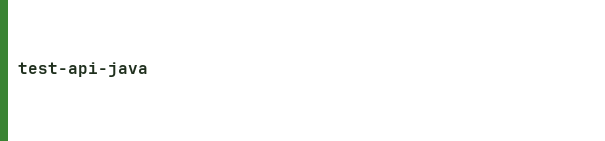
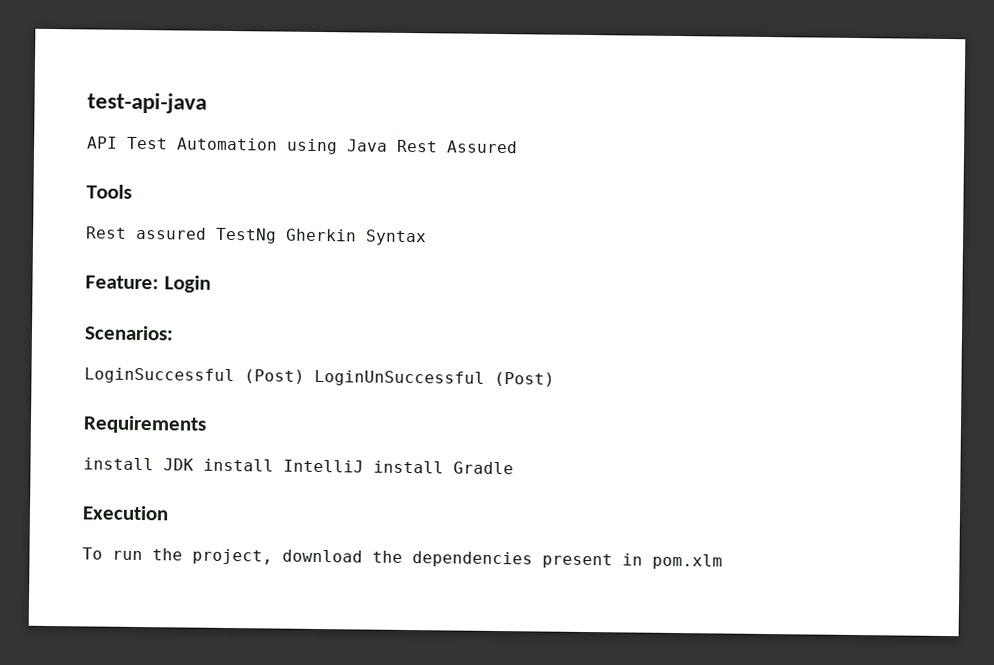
(148, 69) none -> [87,136,518,155] [86,184,132,199] [86,226,427,246] [85,275,211,293] [84,325,174,341] [84,367,555,387] [83,415,207,434] [83,457,514,475] [82,505,169,521] [82,547,723,570] // API Test Automation using Java Rest Assured // Tools // Rest assured TestNg Gherkin Syntax // Feature: Login // Scenarios: // LoginSuccessful (Post) LoginUnSuccessful (Post) // Requirements // install JDK install IntelliJ install Gradle // Execution // To run the project, download the dependencies present in pom.xlm

